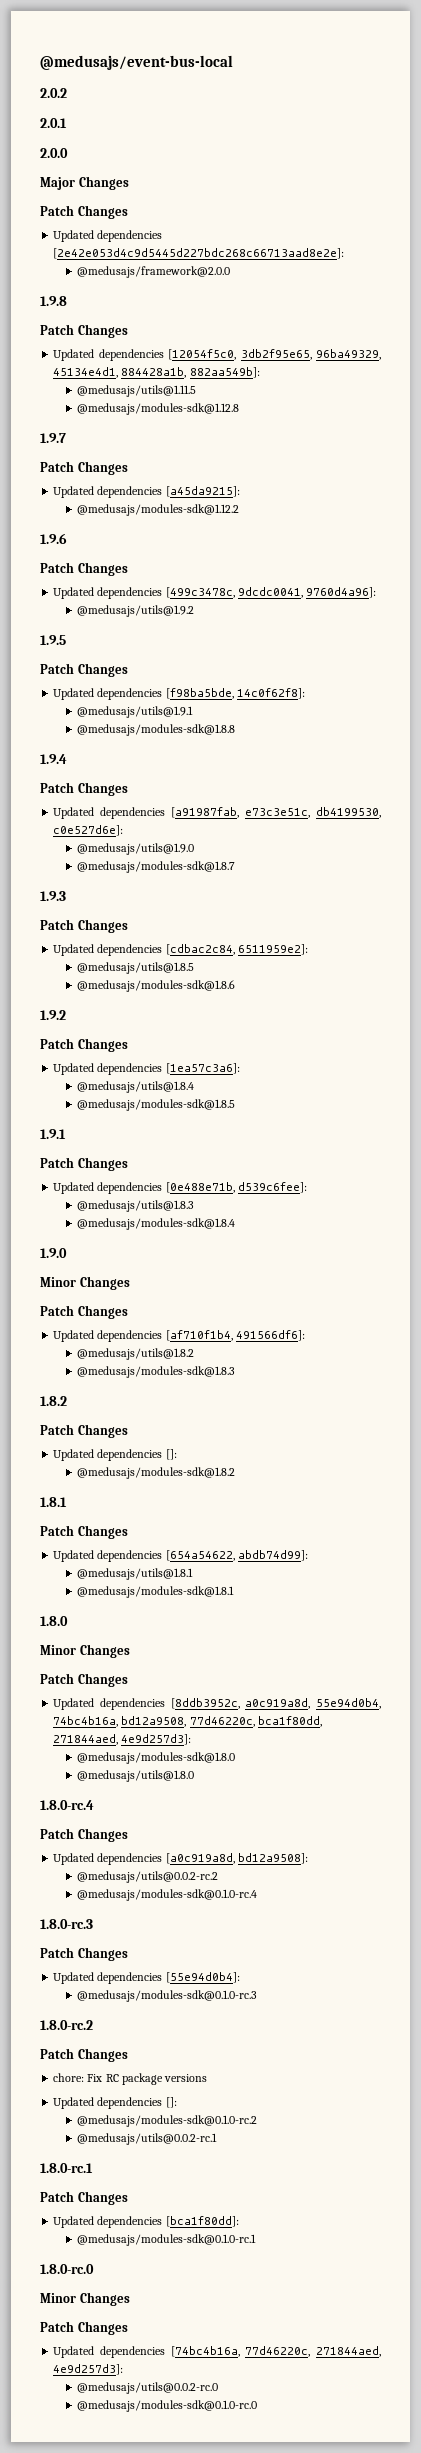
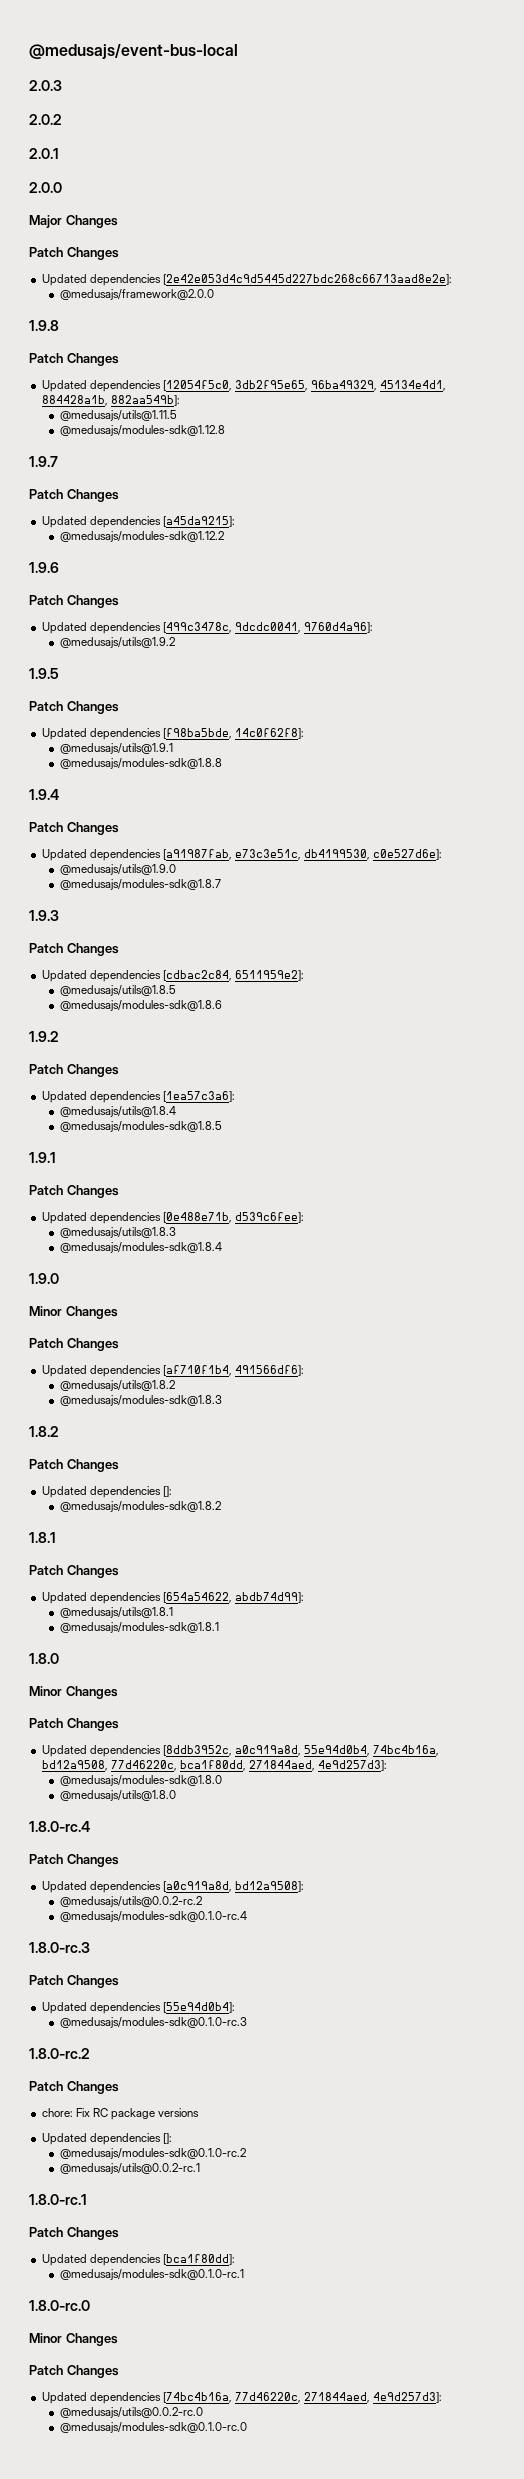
(233, 62) none -> [29,80,62,91] // 2.0.3

